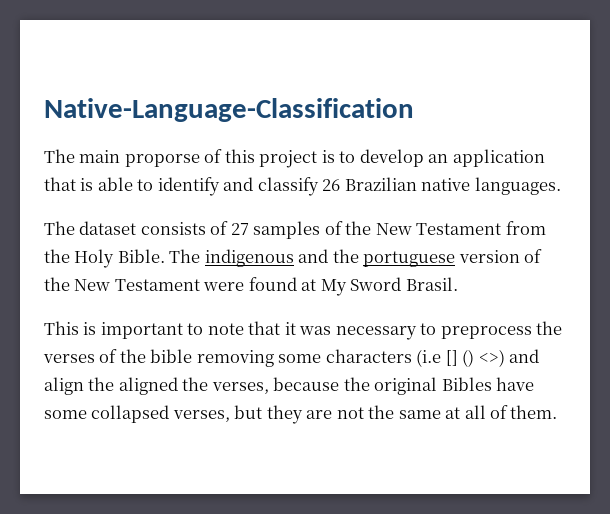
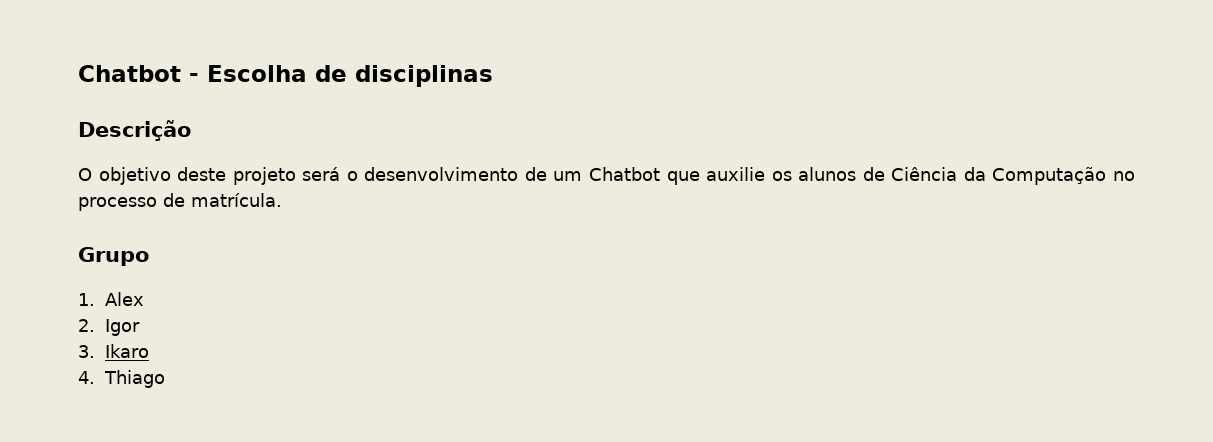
[44,98,414,122] [44,149,545,168] [44,177,561,196] [44,221,546,239] [44,249,543,268] [44,277,458,296] [44,321,563,340] [43,349,540,367] [44,377,535,395] [44,405,558,424] Native-Language-Classification // The main proporse of this project is to develop an application that is able to identify and classify 26 Brazilian native languages. // The dataset consists of 27 samples of the New Testament from the Holy Bible. The indigenous and the portuguese version of the New Testament were found at My Sword Brasil. // This is important to note that it was necessary to preprocess the verses of the bible removing some characters (i.e [] () <>) and align the aligned the verses, because the original Bibles have some collapsed verses, but they are not the same at all of them. -> [78,65,493,87] [78,120,191,141] [78,167,1135,185] [78,193,282,211] [78,247,149,266] [78,292,144,306] [78,319,140,336] [78,344,149,358] [78,370,165,388] Chatbot - Escolha de disciplinas // Descrição // O objetivo deste projeto será o desenvolvimento de um Chatbot que auxilie os alunos de Ciência da Computação no processo de matrícula. // Grupo // 1. Alex // 2. Igor // 3. Ikaro // 4. Thiago

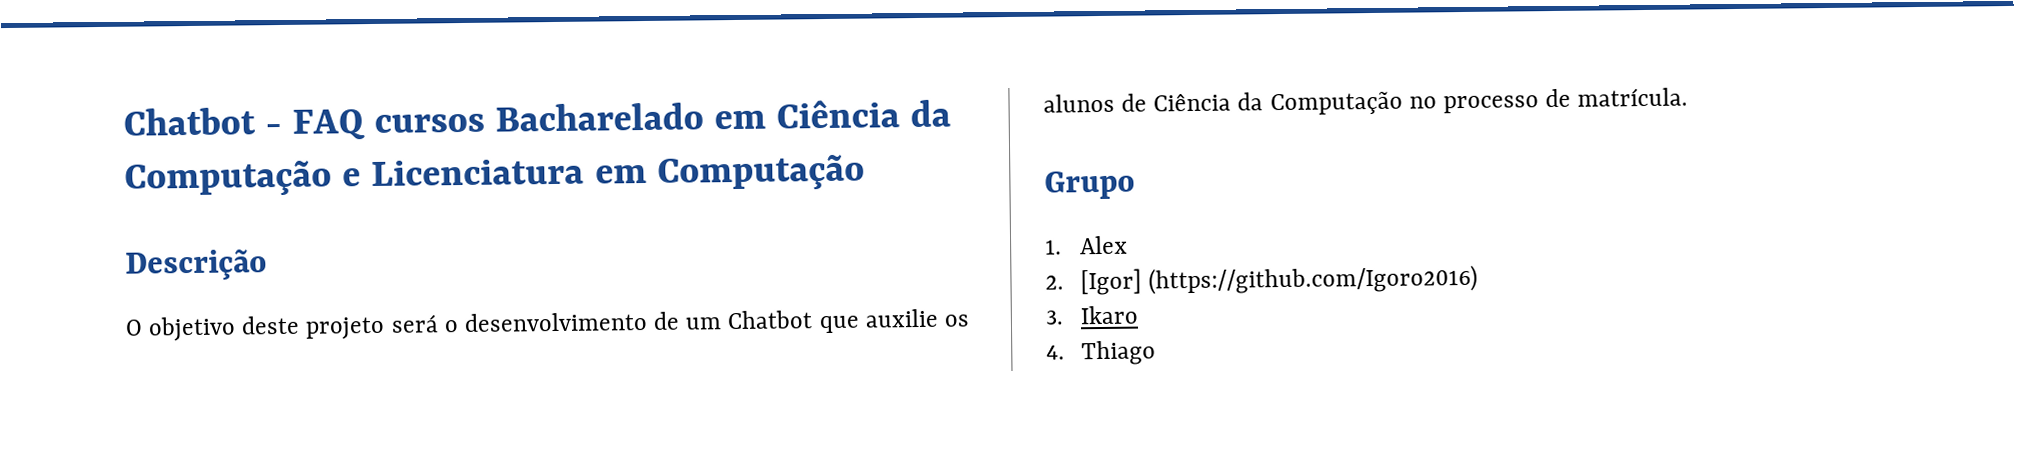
[207,65,493,87] Escolha de disciplinas -> [292,99,952,140] [124,154,865,197] FAQ cursos Bacharelado em Ciência da Computação e Licenciatura em Computação
[104,319,140,336] Igor -> [1080,264,1479,296] [Igor] (https://github.com/Igoro2016)

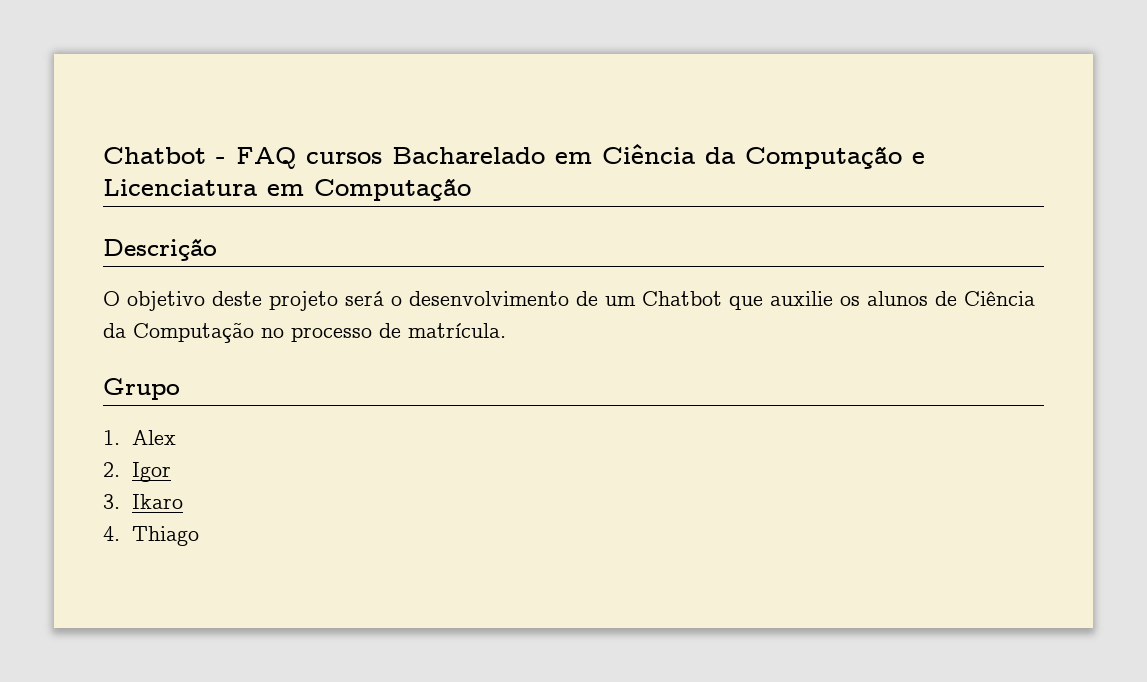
[1080,264,1479,296] [Igor] (https://github.com/Igoro2016) -> [132,462,172,482] Igor

